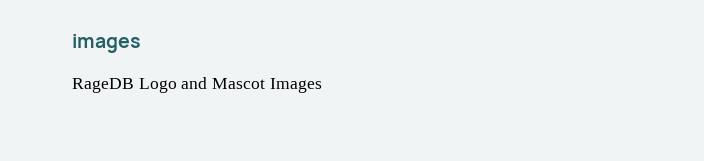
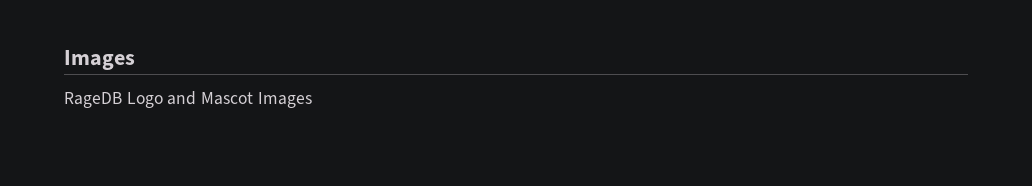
[72,34,141,53] images -> [64,50,135,70] Images

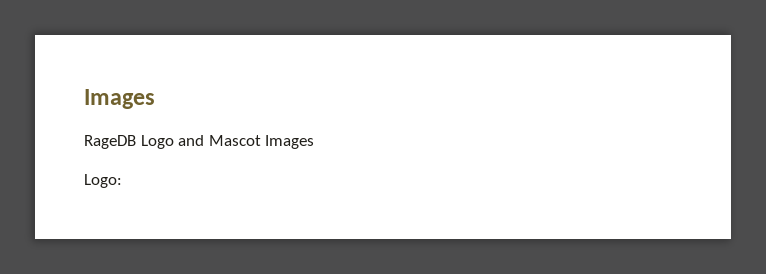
(312, 100) none -> [84,174,122,188] // Logo:

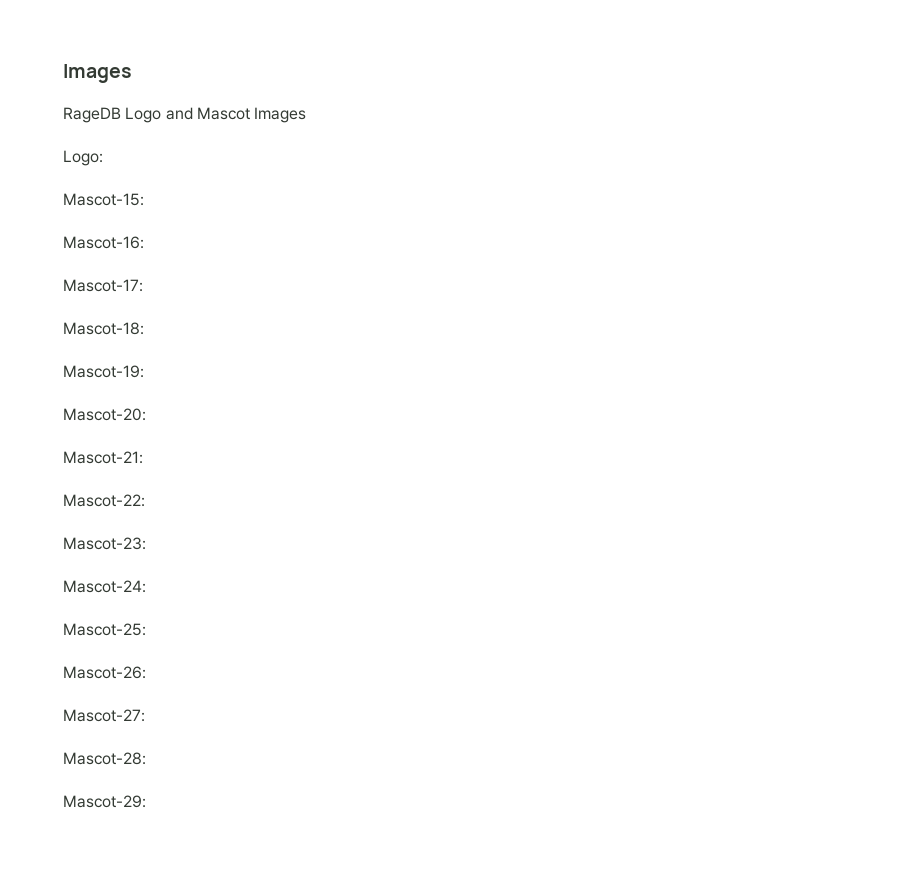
(122, 181) none -> [63,193,144,206] [63,236,144,249] [63,279,143,292] [63,322,144,335] [63,365,144,378] [63,408,146,421] [63,451,143,464] [63,494,145,507] [63,537,146,550] [63,580,146,593] [63,623,146,636] [63,666,146,679] [63,709,145,722] [63,752,146,765] [63,795,146,808] // Mascot-15: // Mascot-16: // Mascot-17: // Mascot-18: // Mascot-19: // Mascot-20: // Mascot-21: // Mascot-22: // Mascot-23: // Mascot-24: // Mascot-25: // Mascot-26: // Mascot-27: // Mascot-28: // Mascot-29:

